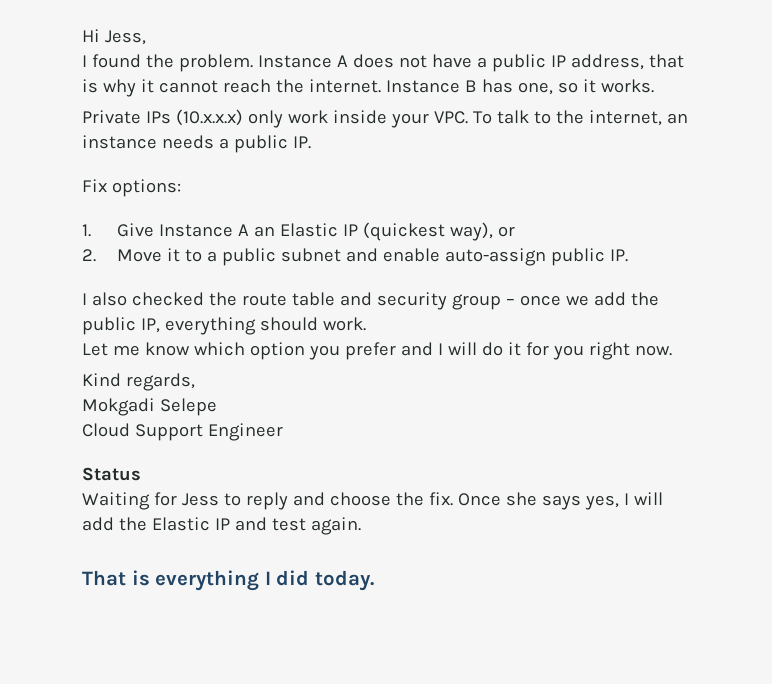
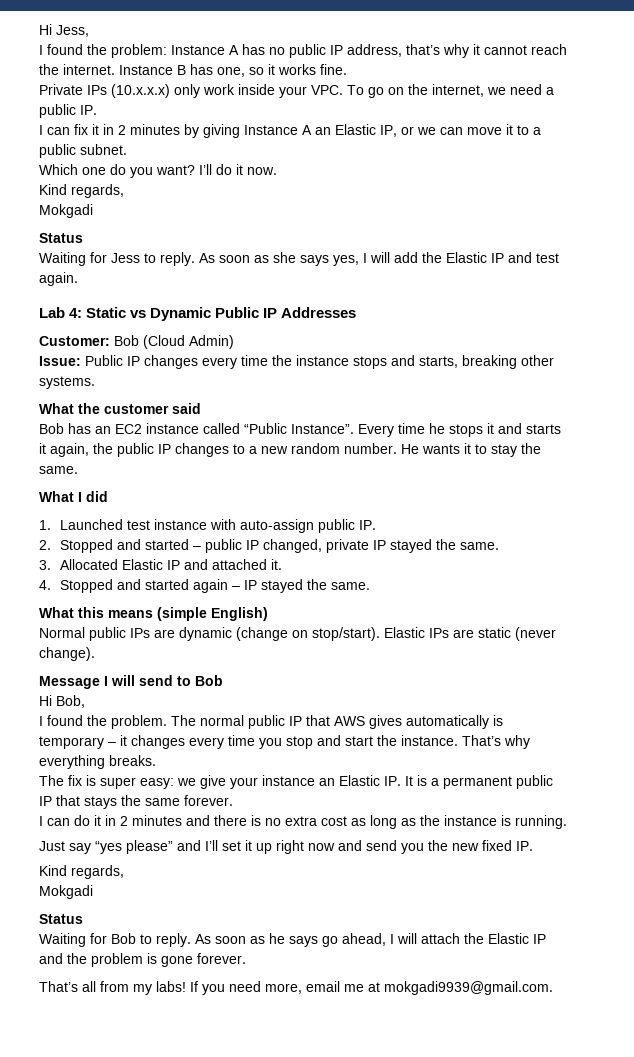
[178,54,487,72] problem. Instance A does not have a -> [111,44,285,58] problem: Instance A has no
[648,54,684,68] [82,79,98,93] that is -> [406,44,440,55] that’s
[600,79,654,93] works. -> [278,64,347,75] works fine.
[496,110,688,126] [82,135,311,153] [82,179,181,197] [82,222,516,241] [82,248,629,266] [82,292,659,310] [82,317,366,335] [82,342,630,360] talk to the internet, an instance needs a public IP. // Fix options: // 1. Give Instance A an Elastic IP (quickest way), or // 2. Move it to a public subnet and enable auto-assign public IP. // I also checked the route table and security group – once we add the public IP, everything should work. // Let me know which option you prefer and I will do it for you right -> [368,84,554,98] [39,104,97,118] [39,124,541,138] [39,144,127,158] [39,164,243,178] go on the internet, we need a public IP. // I can fix it in 2 minutes by giving Instance A an Elastic IP, or we can move it to a public subnet. // Which one do you want? I’ll do it
[159,398,217,416] [82,423,283,441] Selepe // Cloud Support Engineer -> (93, 211) none
[245,492,501,510] reply and choose the fix. Once -> [160,252,269,266] reply. As soon as
[82,570,374,591] That is everything I did today. -> [39,307,357,321] [39,335,234,349] [39,355,554,369] [39,376,95,389] [39,403,201,414] [39,423,561,437] [39,443,541,457] [39,466,78,474] [39,491,108,502] [39,519,377,533] [39,539,500,553] [39,559,283,570] [39,579,371,593] [39,607,268,621] [39,627,556,641] [39,647,95,661] [39,675,223,689] [39,695,85,708] [39,715,503,729] [39,735,530,749] [39,755,156,769] [39,775,553,789] [39,795,233,809] [39,815,567,829] [39,840,533,854] [39,865,124,879] [39,885,93,899] [39,914,83,924] [39,933,546,947] [39,953,246,967] [39,981,553,995] Lab 4: Static vs Dynamic Public IP Addresses // Customer: Bob (Cloud Admin) // Issue: Public IP changes every time the instance stops and starts, breaking other systems. // What the customer said // Bob has an EC2 instance called “Public Instance”. Every time he stops it and starts it again, the public IP changes to a new random number. He wants it to stay the same. // What I did // 1. Launched test instance with auto-assign public IP. // 2. Stopped and started – public IP changed, private IP stayed the same. // 3. Allocated Elastic IP and attached it. // 4. Stopped and started again – IP stayed the same. // What this means (simple English) // Normal public IPs are dynamic (change on stop/start). Elastic IPs are static (never change). // Message I will send to Bob // Hi Bob, // I found the problem. The normal public IP that AWS gives automatically is temporary – it changes every time you stop and start the instance. That’s why everything breaks. // The fix is super easy: we give your instance an Elastic IP. It is a permanent public IP that stays the same forever. // I can do it in 2 minutes and there is no extra cost as long as the instance is running. // Just say “yes please” and I’ll set it up right now and send you the new fixed IP. // Kind regards, // Mokgadi // Status // Waiting for Bob to reply. As soon as he says go ahead, I will attach the Elastic IP and the problem is gone forever. // That’s all from my labs! If you need more, email me at mokgadi9939@gmail.com.

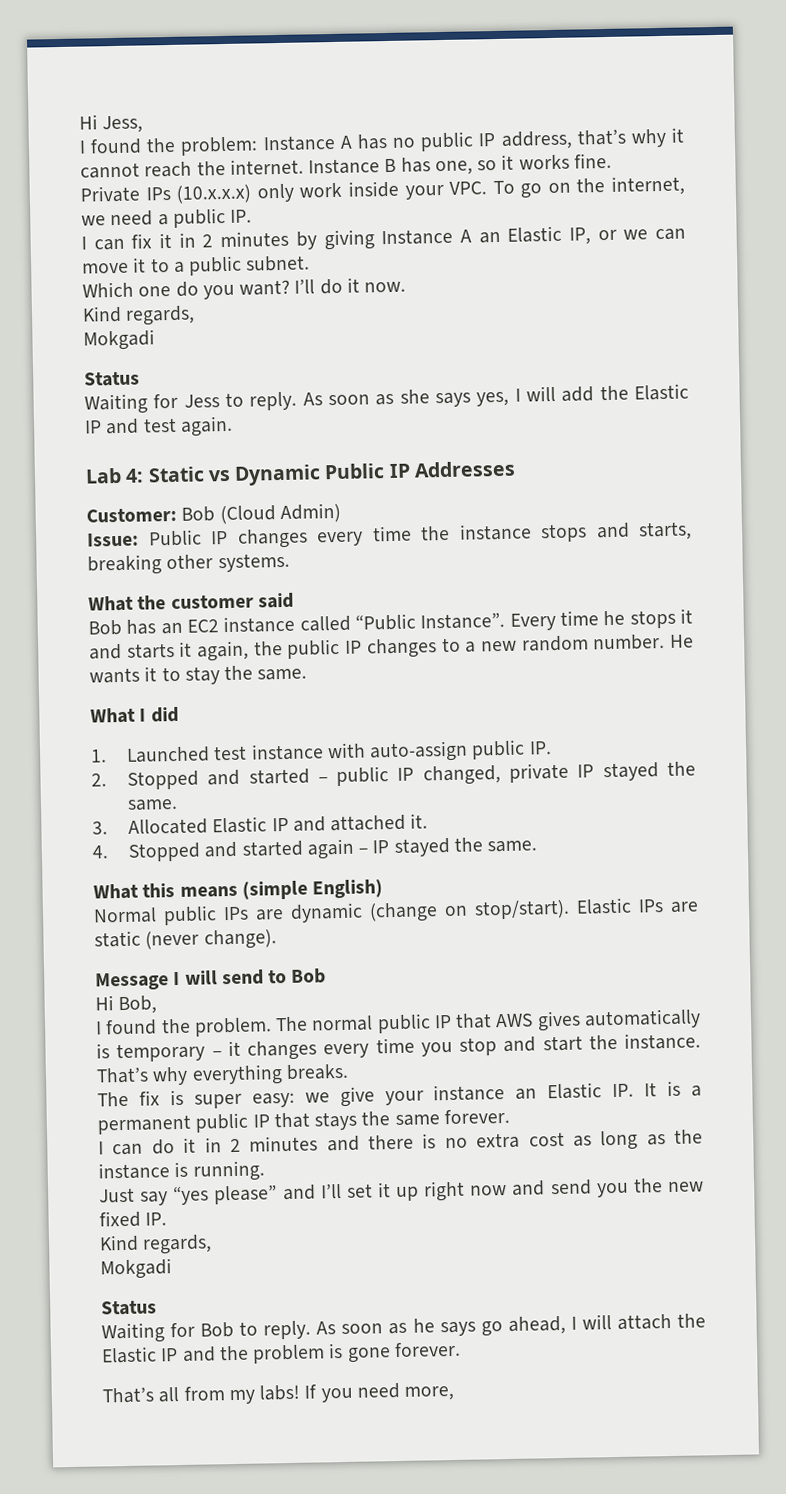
[306,981,553,995] email me at mokgadi9939@gmail.com. -> (455, 1393) none

